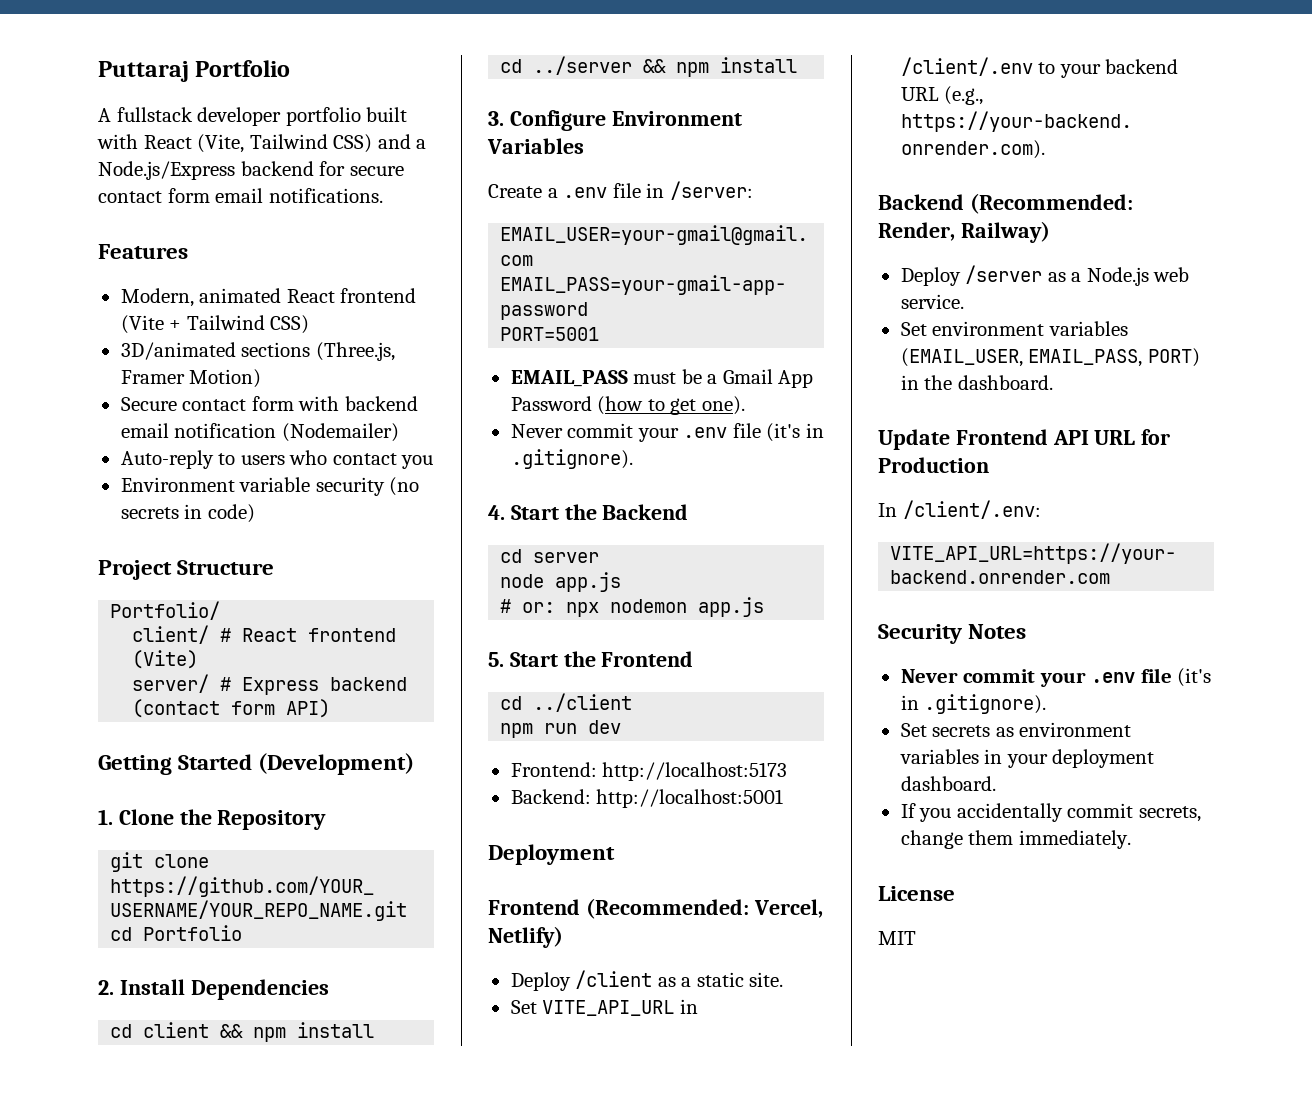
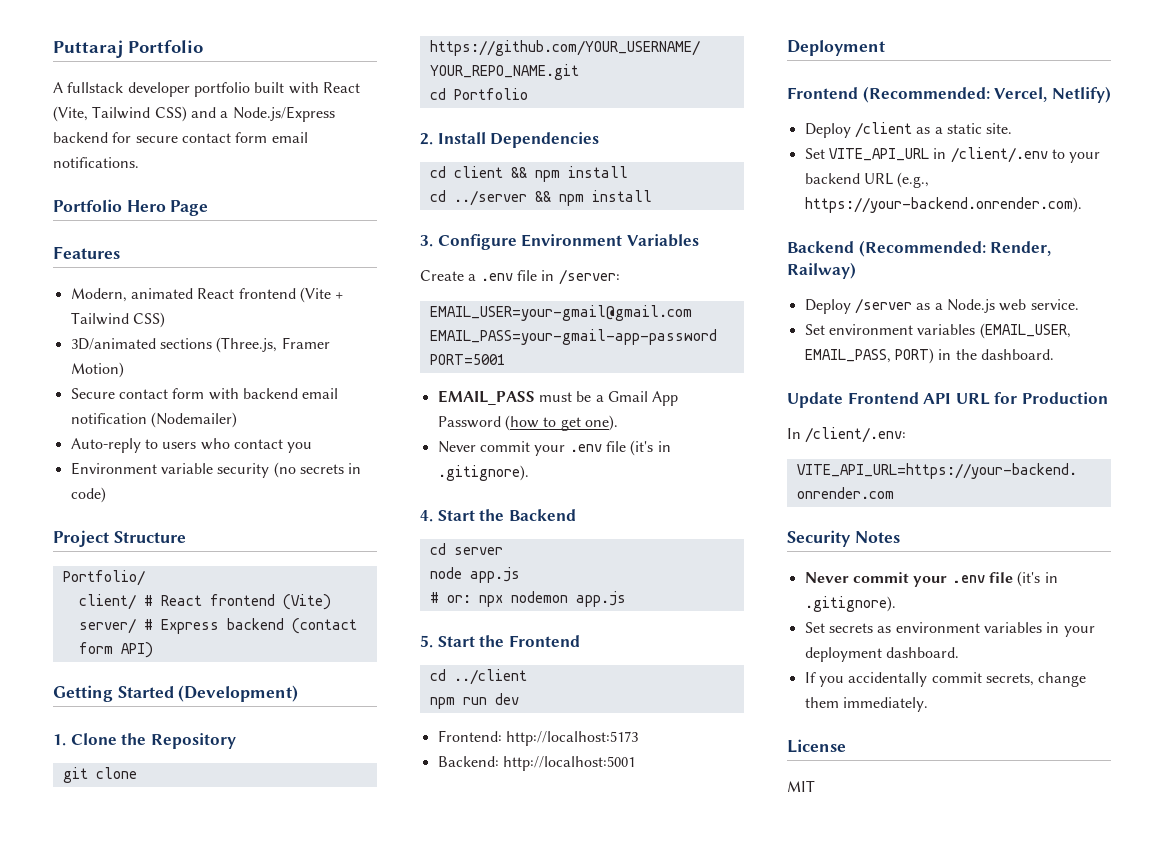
(383, 195) none -> [53,199,209,216] // Portfolio Hero Page

